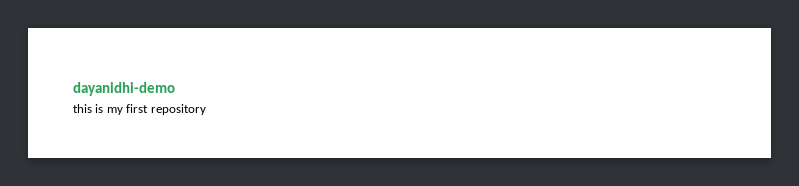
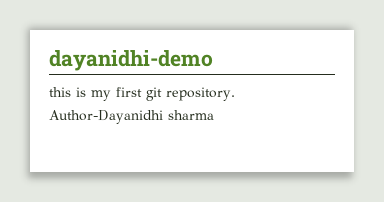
[150,104,206,115] repository -> [146,87,235,101] [49,110,214,124] git repository. // Author-Dayanidhi sharma

